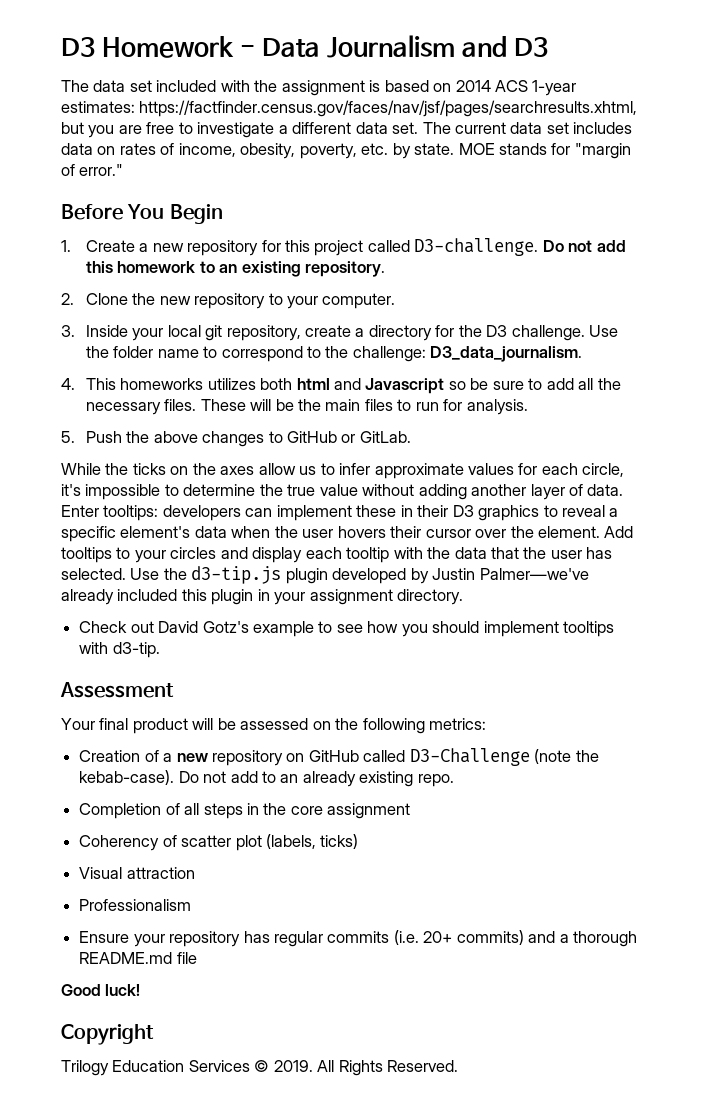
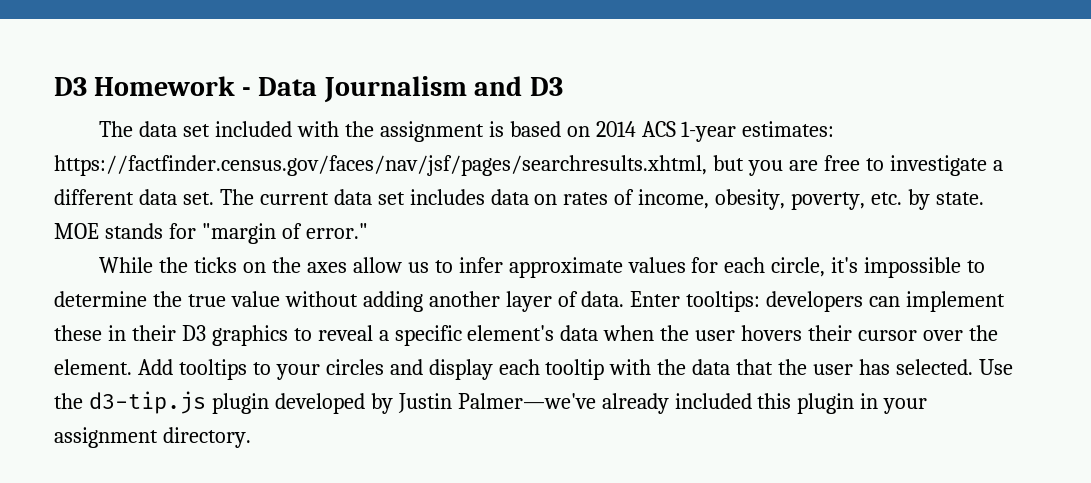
[61,204,223,224] [61,238,626,256] [85,261,385,277] [61,293,396,309] [61,325,619,341] [85,346,583,362] [61,378,621,394] [85,399,528,415] [61,431,411,447] // Before You Begin // 1. Create a new repository for this project called D3-challenge. Do not add this homework to an existing repository. // 2. Clone the new repository to your computer. // 3. Inside your local git repository, create a directory for the D3 challenge. Use the folder name to correspond to the challenge: D3_data_journalism. // 4. This homeworks utilizes both html and Javascript so be sure to add all the necessary files. These will be the main files to run for analysis. // 5. Push the above changes to GitHub or GitLab. -> (368, 231) none
[79,621,615,637] [79,642,160,658] [60,682,174,698] [61,718,487,734] [79,748,599,766] [79,770,454,787] [79,803,411,819] [79,834,359,851] [79,867,195,879] [79,899,192,911] [79,930,638,947] [79,952,197,964] [61,984,141,996] [61,1024,154,1045] [61,1060,459,1076] // Check out David Gotz's example to see how you should implement tooltips with d3-tip. // Assessment // Your final product will be assessed on the following metrics: // Creation of a new repository on GitHub called D3-Challenge (note the kebab-case). Do not add to an already existing repo. // Completion of all steps in the core assignment // Coherency of scatter plot (labels, ticks) // Visual attraction // Professionalism // Ensure your repository has regular commits (i.e. 20+ commits) and a thorough README.md file // Good luck! // Copyright // Trilogy Education Services © 2019. All Rights Reserved. -> (251, 437) none

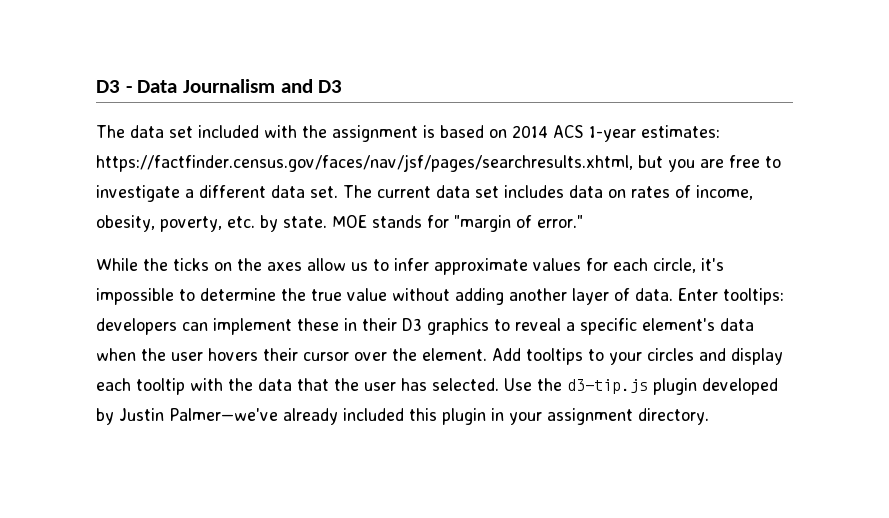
[54,76,236,96] D3 Homework -> [96,80,120,93] D3

